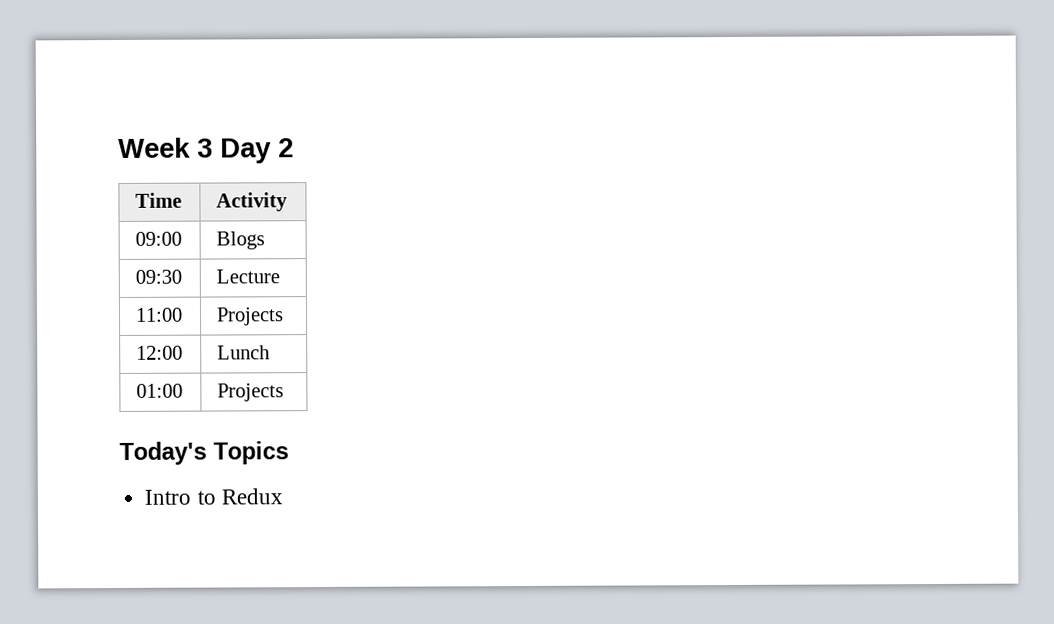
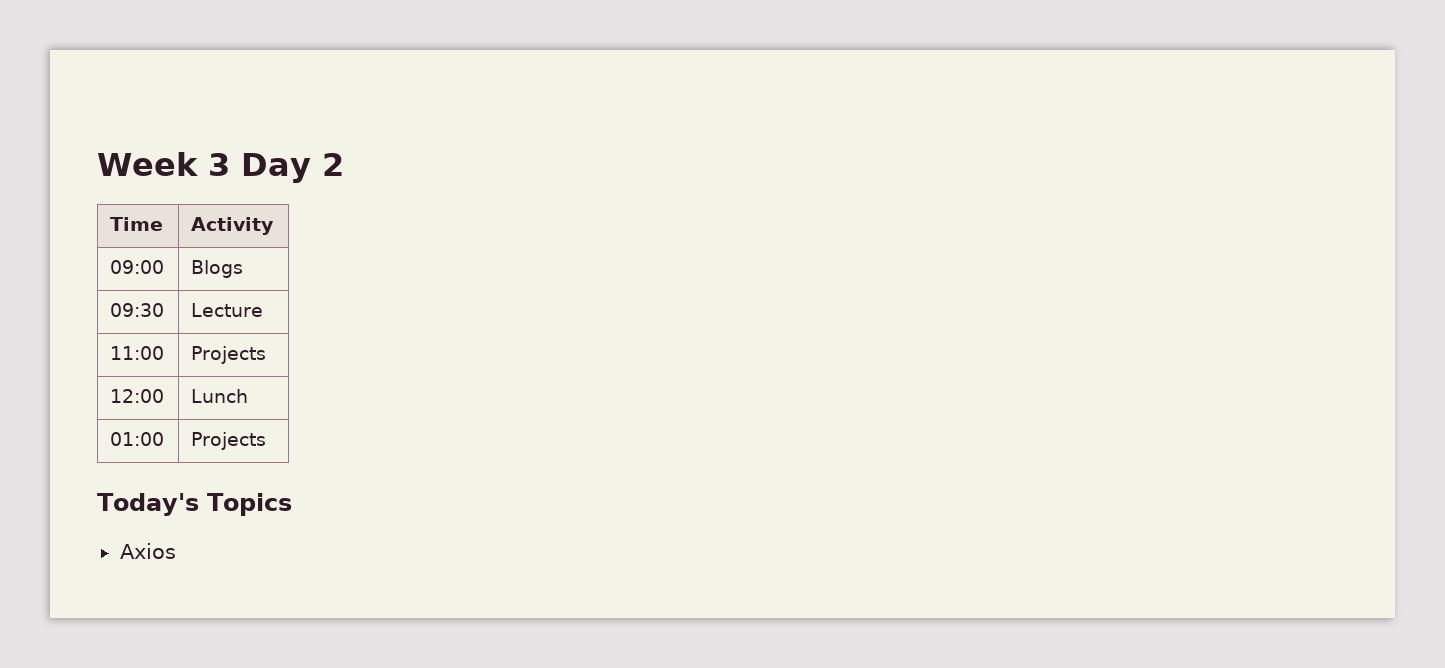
[144,488,283,505] Intro to Redux -> [119,543,176,559] Axios

